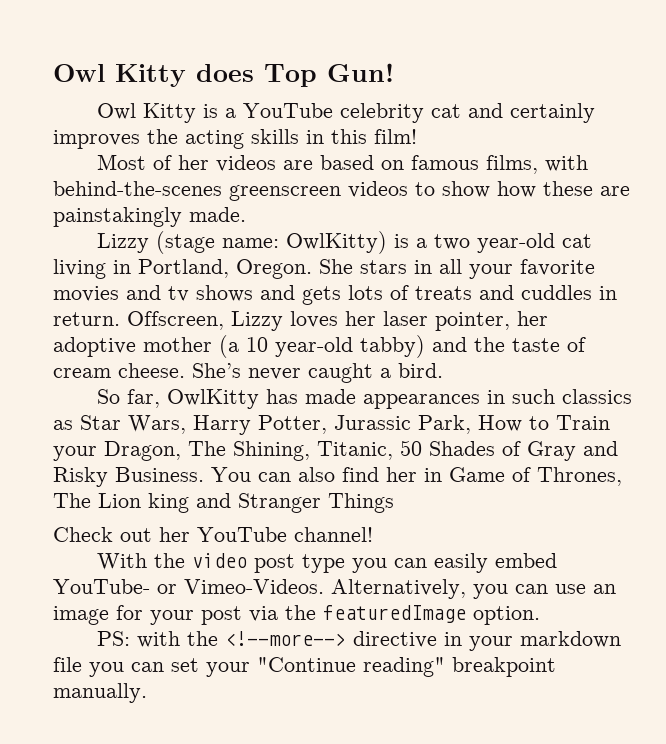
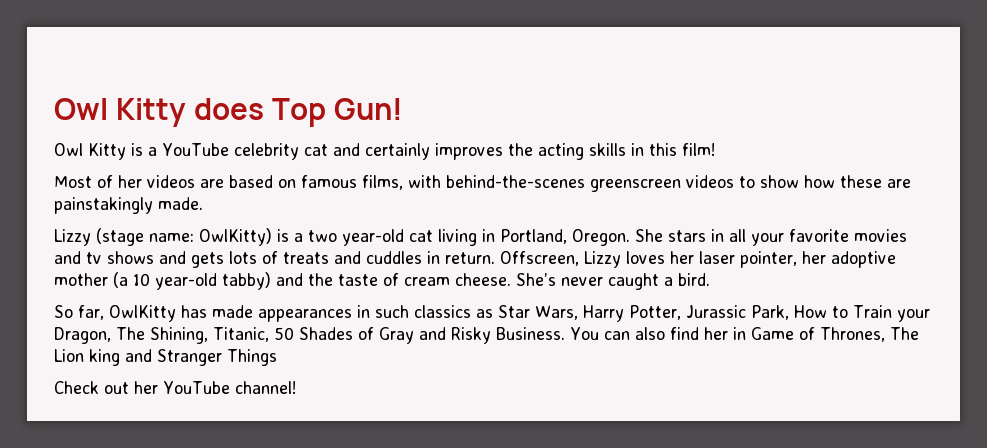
[96,553,557,573] [53,579,616,599] [53,605,540,625] [96,631,621,651] [53,657,556,677] [53,683,147,703] // With the video post type you can easily embed YouTube- or Vimeo-Videos. Alternatively, you can use an image for your post via the featuredImage option. // PS: with the <!--more--> directive in your markdown file you can set your "Continue reading" breakpoint manually. -> (296, 387) none

